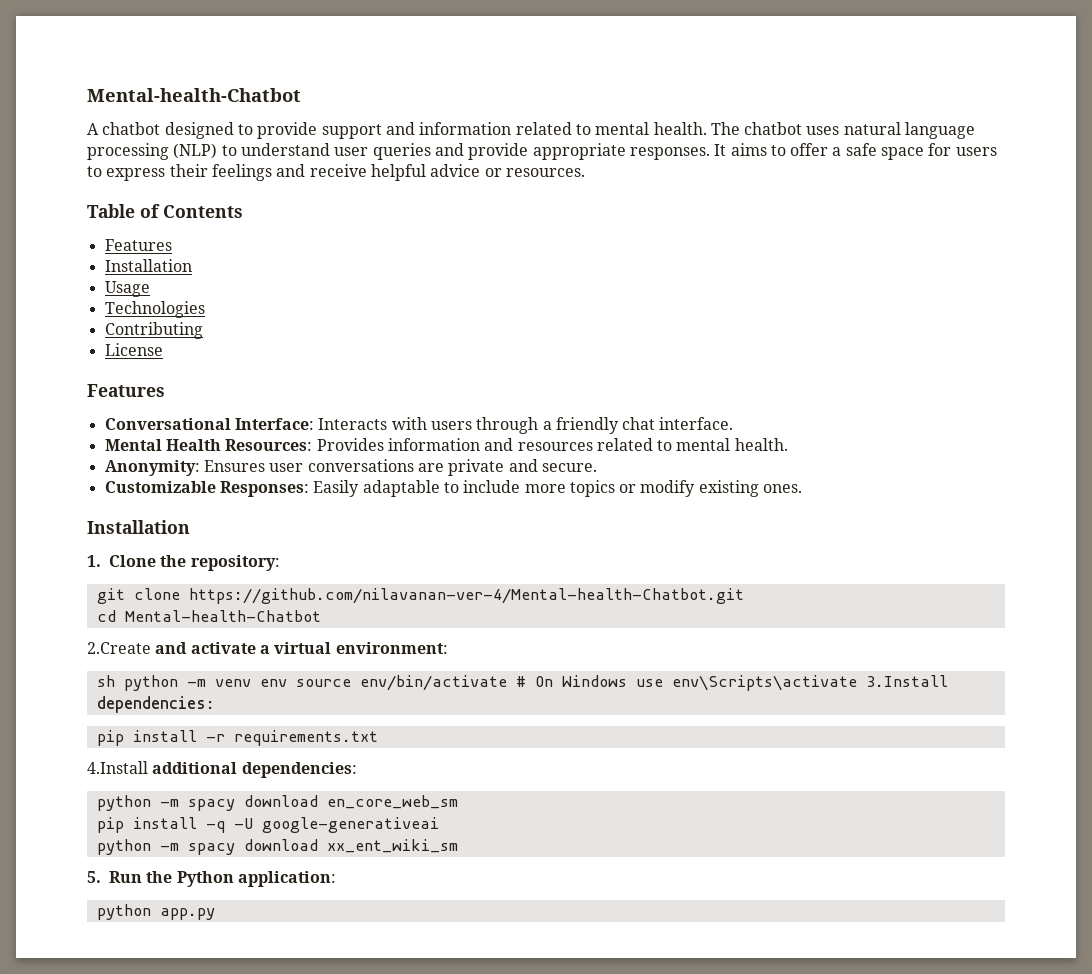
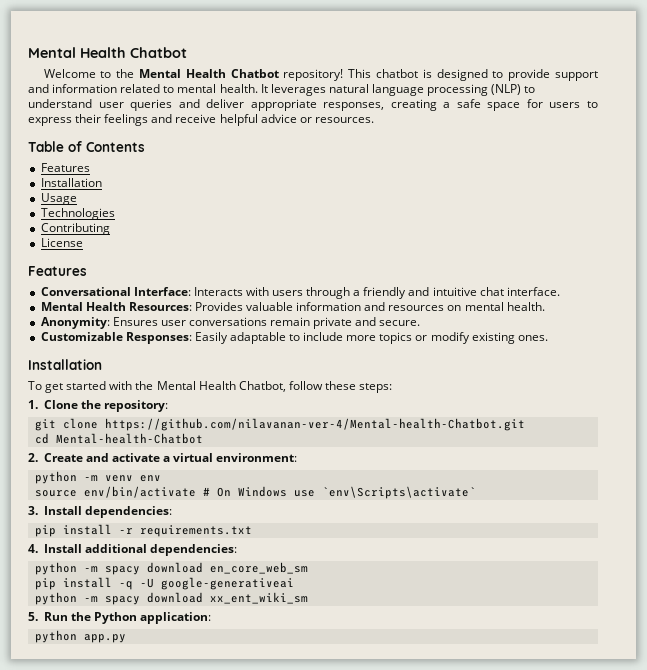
[87,88,301,102] [87,122,161,135] Mental-health-Chatbot // A chatbot -> [28,47,187,58] [43,69,432,81] Mental Health Chatbot // Welcome to the Mental Health Chatbot repository! This chatbot is
[710,122,840,135] The chatbot uses -> [260,84,326,96] It leverages
[468,143,829,160] provide appropriate responses. It aims to offer -> [206,99,437,111] deliver appropriate responses, creating
(619, 425) none -> [408,287,477,296] and intuitive
(384, 444) none -> [246,302,294,311] valuable
[596,438,673,451] related to -> [447,305,462,311] on
[417,463,444,472] are -> [270,317,311,326] remain
(190, 527) none -> [28,381,393,393] // To get started with the Mental Health Chatbot, follow these steps:
[87,642,151,654] 2.Create -> [28,453,83,462] 2. Create
[96,675,115,687] sh -> (298, 457) none
(287, 683) none -> (161, 478) //
[671,675,948,691] env\Scripts\activate 3.Install -> [321,486,476,499] [28,506,82,515] `env\Scripts\activate` // 3. Install
[87,761,148,774] 4.Install -> [28,544,82,553] 4. Install

